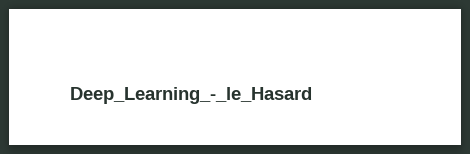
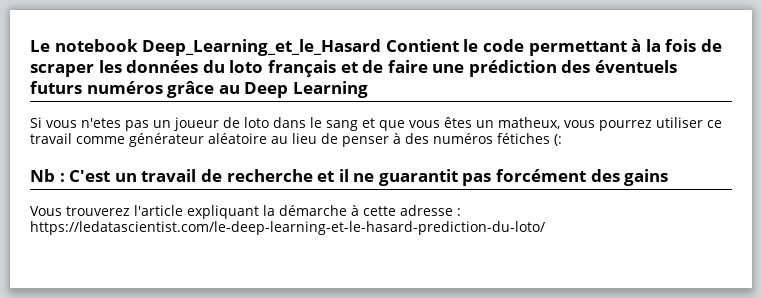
[70,87,312,104] Deep_Learning_-_le_Hasard -> [30,39,722,56] [30,60,678,77] [30,81,368,98] [30,117,722,131] [30,133,562,147] [30,169,669,186] [30,205,461,219] [30,221,545,235] Le notebook Deep_Learning_et_le_Hasard Contient le code permettant à la fois de scraper les données du loto français et de faire une prédiction des éventuels futurs numéros grâce au Deep Learning // Si vous n'etes pas un joueur de loto dans le sang et que vous êtes un matheux, vous pourrez utiliser ce travail comme générateur aléatoire au lieu de penser à des numéros fétiches (: // Nb : C'est un travail de recherche et il ne guarantit pas forcément des gains // Vous trouverez l'article expliquant la démarche à cette adresse : https://ledatascientist.com/le-deep-learning-et-le-hasard-prediction-du-loto/

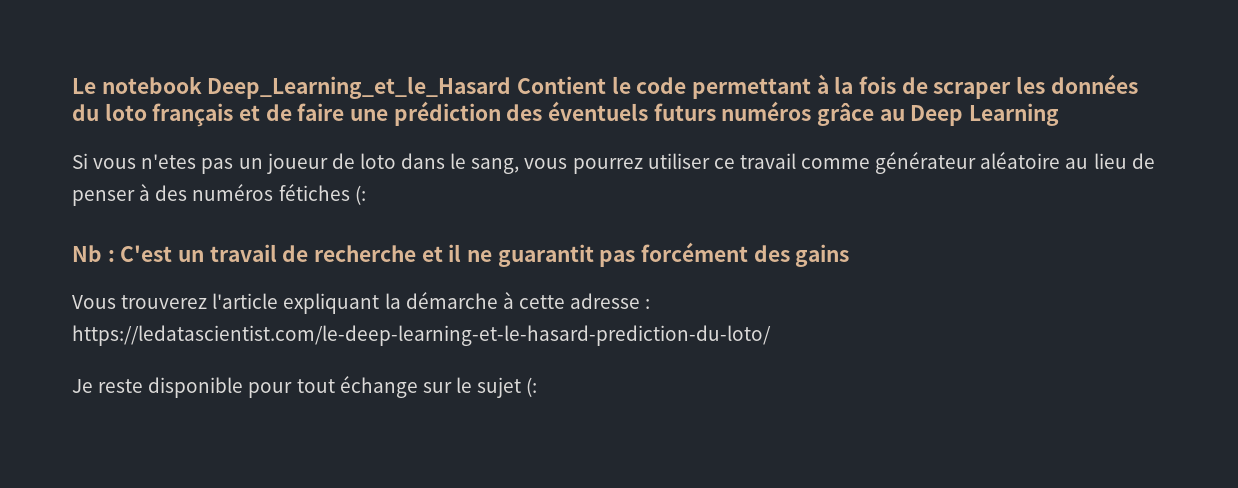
[326,117,560,131] sang et que vous êtes un matheux, -> [471,158,520,174] sang,
(545, 228) none -> [72,376,538,398] // Je reste disponible pour tout échange sur le sujet (:

